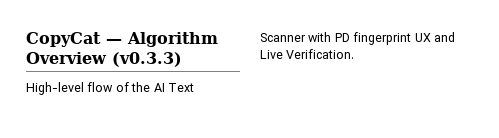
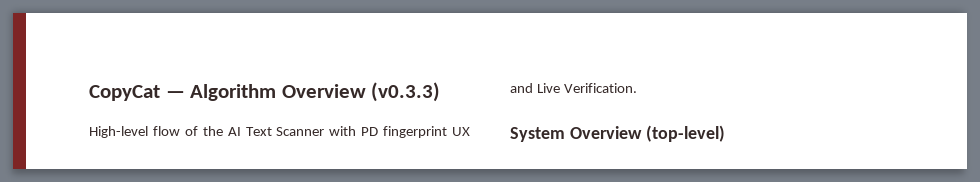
(355, 54) none -> [510,125,725,142] // System Overview (top-level)

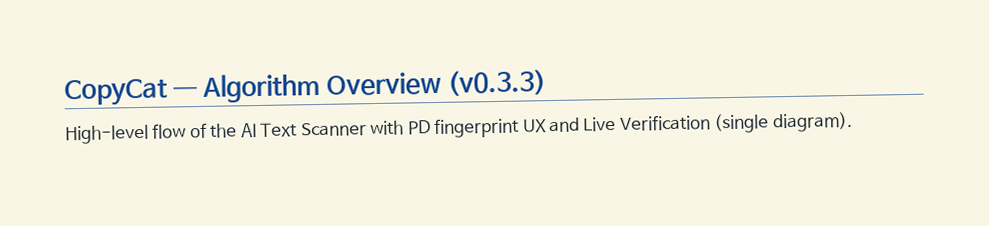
[563,83,637,93] [510,125,725,142] Verification. // System Overview (top-level) -> [619,111,853,134] Verification (single diagram).

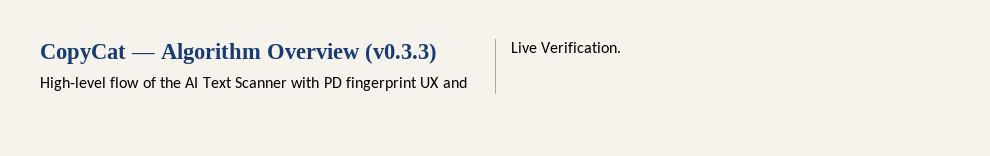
[619,111,853,134] Verification (single diagram). -> [541,42,622,53] Verification.

